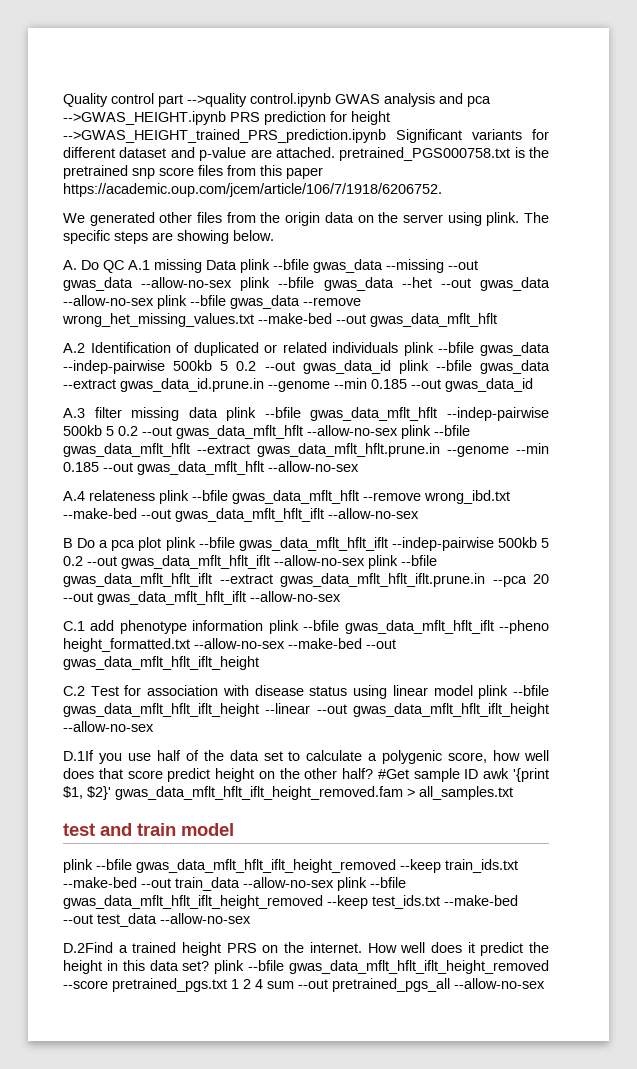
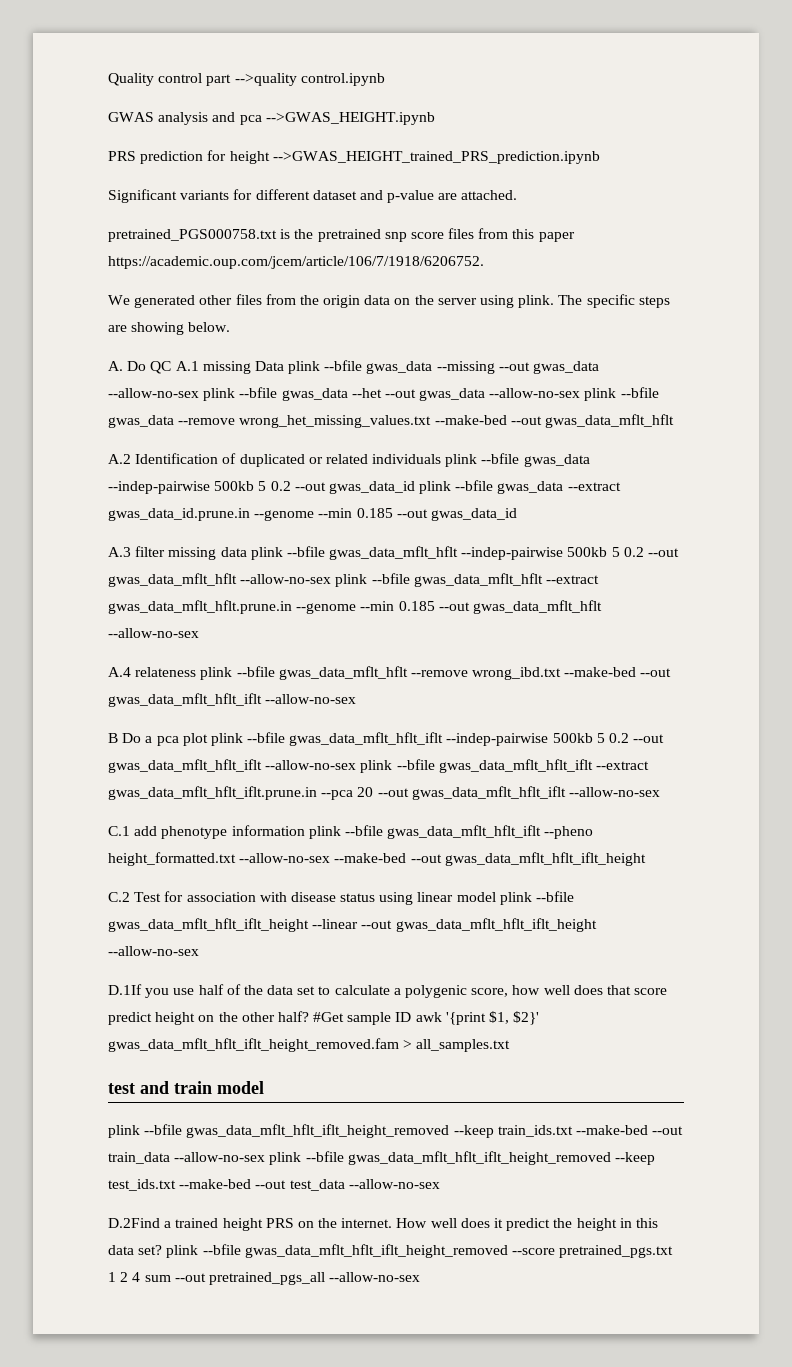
(331, 100) none -> (385, 79) //
(226, 118) none -> (435, 118) //
(386, 136) none -> (600, 157) //
(335, 152) none -> (518, 195) //

